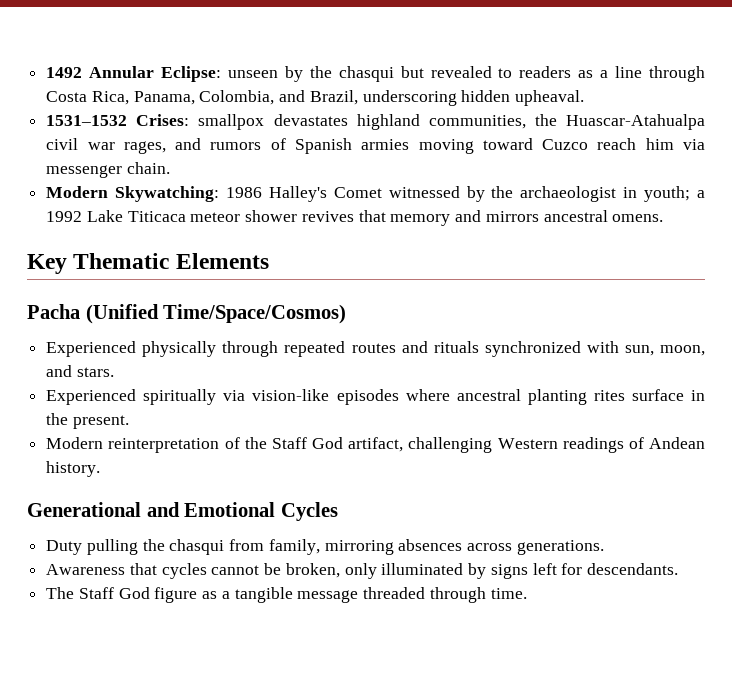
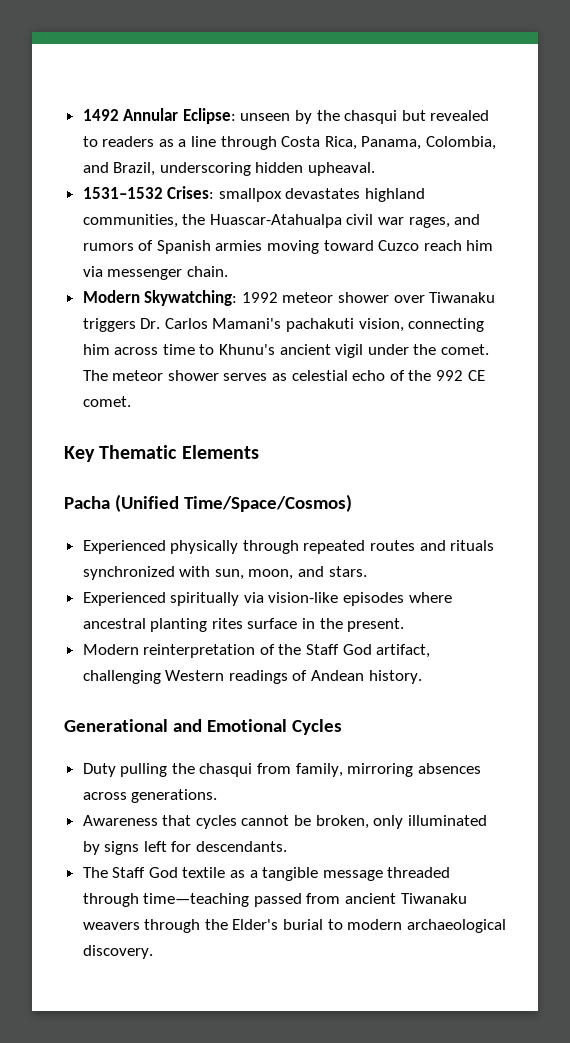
[226,186,705,202] [46,210,664,226] 1986 Halley's Comet witnessed by the archaeologist in youth; a 1992 Lake Titicaca meteor shower revives that memory and mirrors ancestral omens. -> [241,292,496,303] [82,318,485,332] [82,344,490,358] [82,370,485,381] [82,396,131,407] 1992 meteor shower over Tiwanaku triggers Dr. Carlos Mamani's pachakuti vision, connecting him across time to Khunu's ancient vigil under the comet. The meteor shower serves as celestial echo of the 992 CE comet.
[154,587,198,603] figure -> [182,867,226,878] textile
[490,588,527,599] time. -> [143,893,467,907] [82,919,506,933] [82,945,153,959] time—teaching passed from ancient Tiwanaku weavers through the Elder's burial to modern archaeological discovery.

